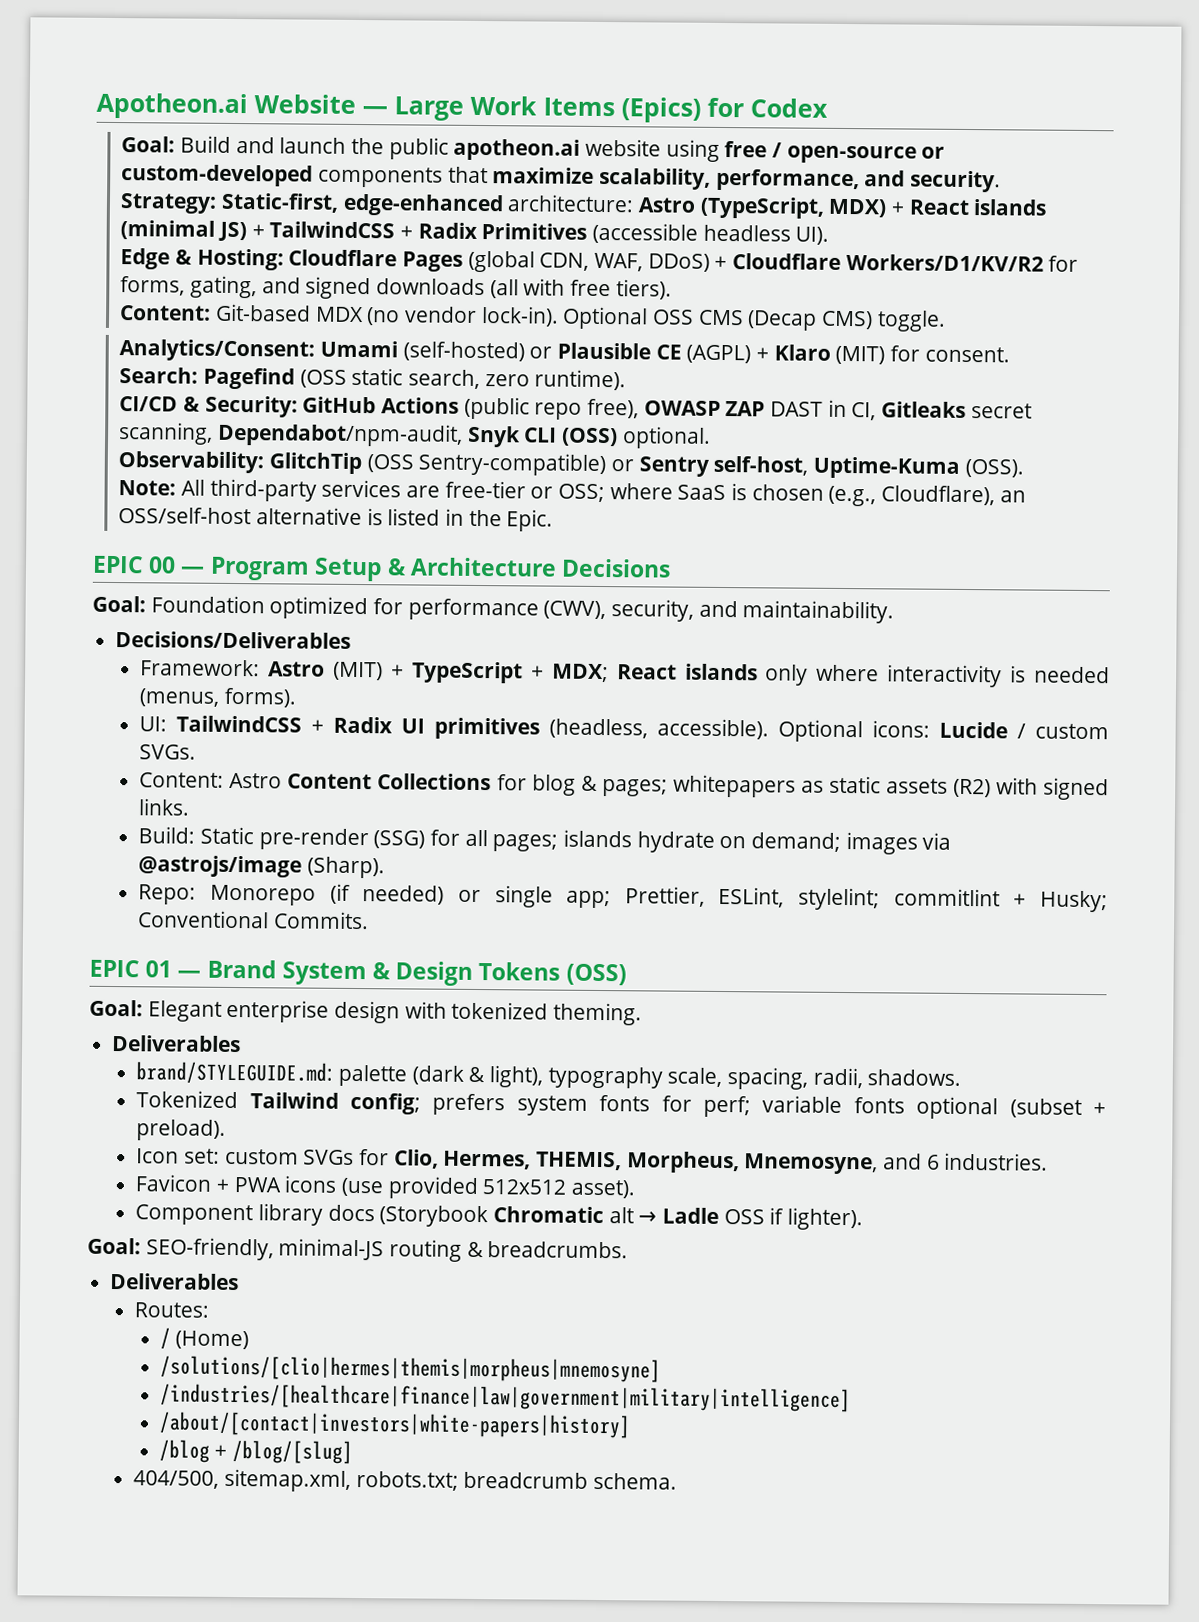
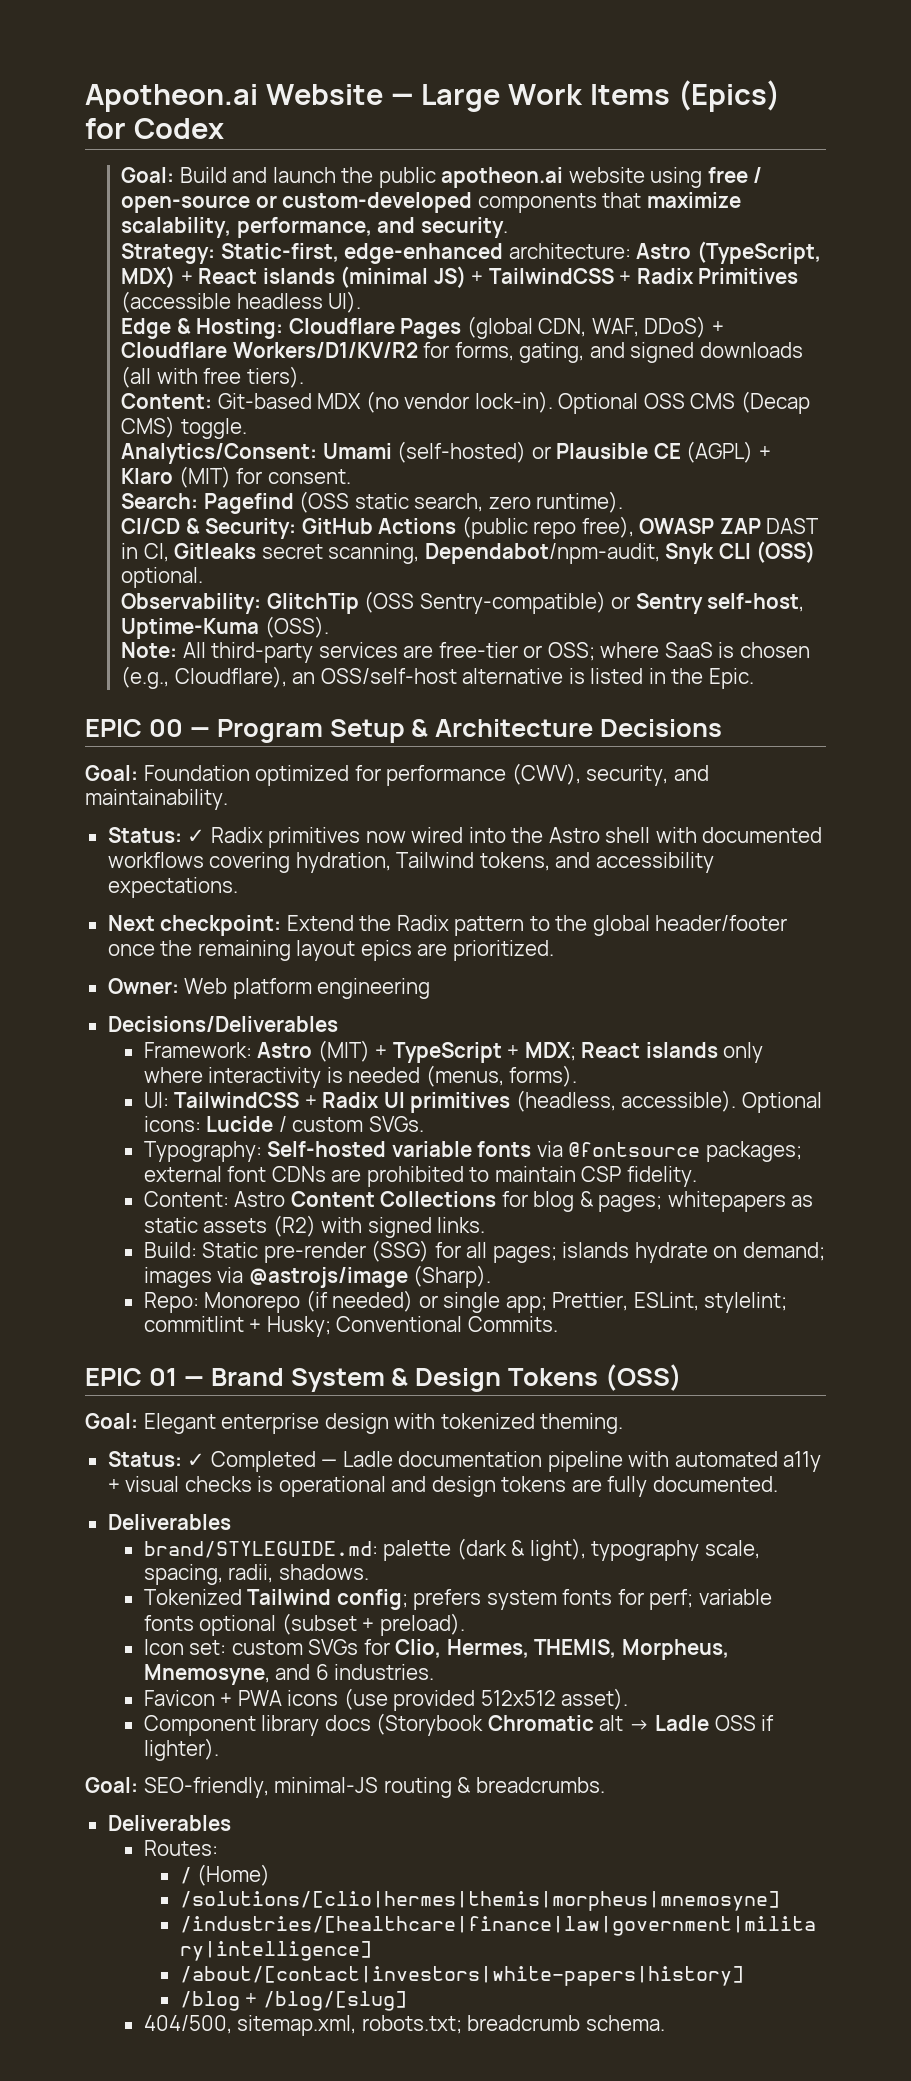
(895, 612) none -> [107,827,823,848] [107,852,714,873] [107,877,238,898] [107,915,788,936] [107,940,554,961] [107,978,431,999] // Status: ✓ Radix primitives now wired into the Astro shell with documented workflows covering hydration, Tailwind tokens, and accessibility expectations. // Next checkpoint: Extend the Radix pattern to the global header/footer once the remaining layout epics are prioritized. // Owner: Web platform engineering
(197, 752) none -> [143,1141,802,1162] [143,1166,697,1187] // Typography: Self-hosted variable fonts via @fontsource packages; external font CDNs are prohibited to maintain CSP fidelity.
(643, 1014) none -> [107,1451,822,1472] [107,1476,778,1497] // Status: ✓ Completed — Ladle documentation pipeline with automated a11y + visual checks is operational and design tokens are fully documented.

